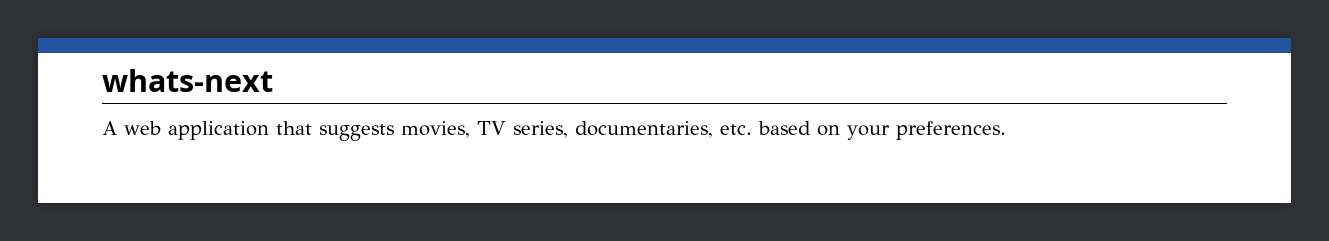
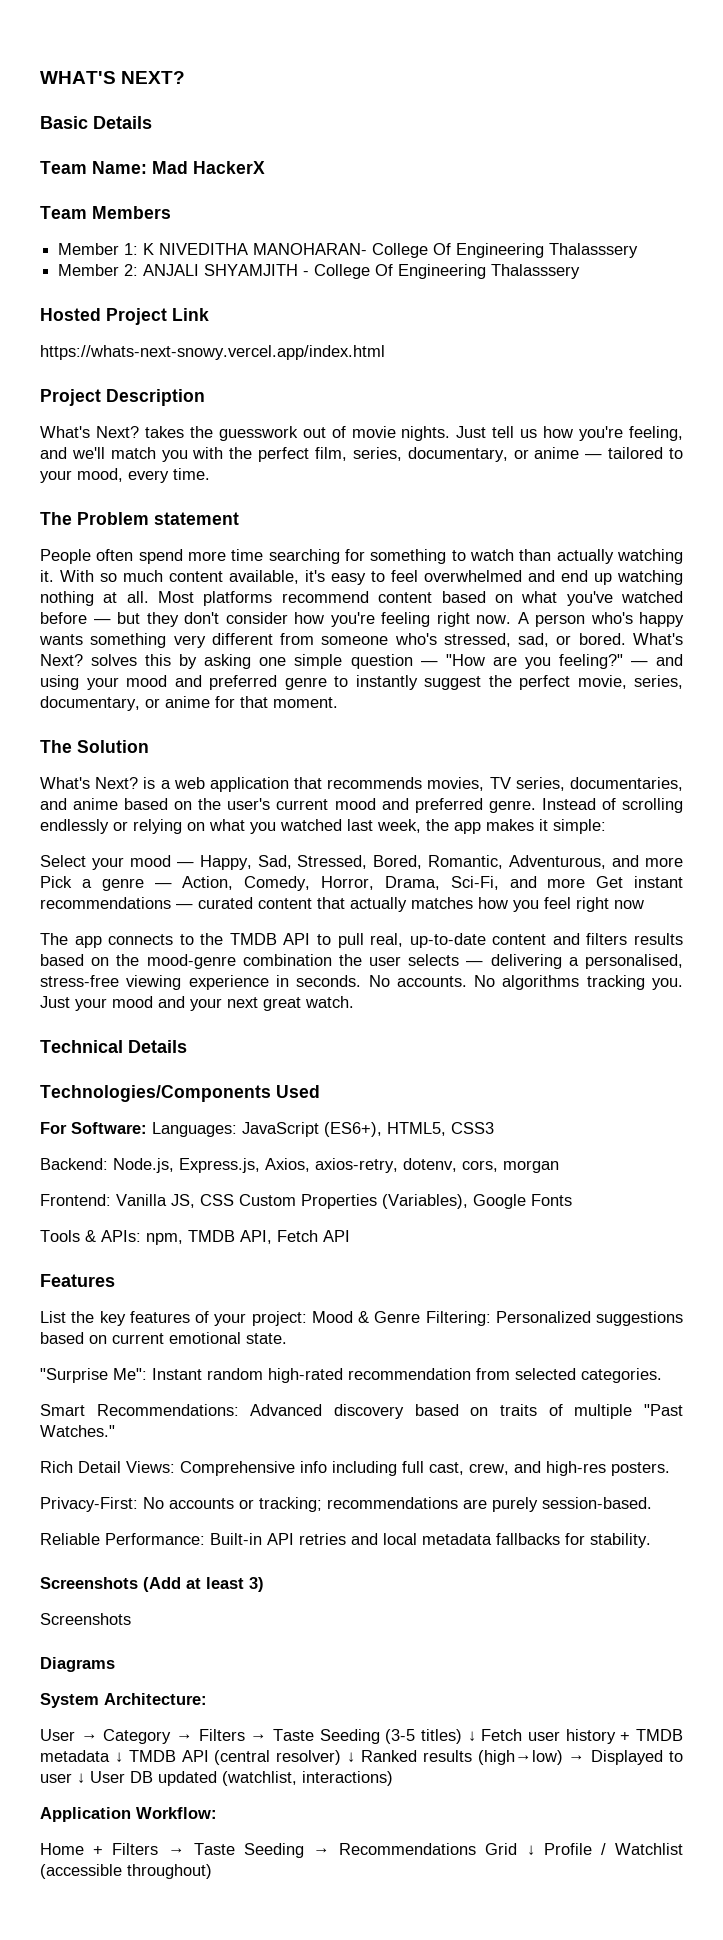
[102,69,273,92] [102,121,117,135] whats-next // A -> [40,71,186,84] [40,116,152,129] [40,161,265,174] [40,206,171,219] [58,243,639,258] [58,264,581,279] [40,308,209,325] [40,345,385,360] [40,389,205,406] [40,426,684,441] [40,447,683,462] [40,468,210,483] [40,512,239,525] [40,549,683,564] [40,570,683,585] [40,591,683,606] [40,612,684,627] [39,633,683,648] [40,654,683,669] [40,675,683,690] [40,696,338,711] [40,740,149,753] [40,777,171,789] WHAT'S NEXT? // Basic Details // Team Name: Mad HackerX // Team Members // Member 1: K NIVEDITHA MANOHARAN- College Of Engineering Thalasssery // Member 2: ANJALI SHYAMJITH - College Of Engineering Thalasssery // Hosted Project Link // https://whats-next-snowy.vercel.app/index.html // Project Description // What's Next? takes the guesswork out of movie nights. Just tell us how you're feeling, and we'll match you with the perfect film, series, documentary, or anime — tailored to your mood, every time. // The Problem statement // People often spend more time searching for something to watch than actually watching it. With so much content available, it's easy to feel overwhelmed and end up watching nothing at all. Most platforms recommend content based on what you've watched before — but they don't consider how you're feeling right now. A person who's happy wants something very different from someone who's stressed, sad, or bored. What's Next? solves this by asking one simple question — "How are you feeling?" — and using your mood and preferred genre to instantly suggest the perfect movie, series, documentary, or anime for that moment. // The Solution // What's Next? is a
[319,124,394,141] suggests -> [327,777,423,789] recommends
[720,121,1006,140] etc. based on your preferences. -> [40,798,684,813] [40,819,606,834] [40,855,683,870] [40,876,683,891] [40,897,644,912] [40,933,683,948] [40,954,683,969] [40,975,683,990] [40,996,354,1011] [40,1040,187,1053] [40,1085,320,1102] [40,1122,494,1137] [40,1158,559,1173] [40,1194,572,1209] [40,1230,350,1245] [40,1274,115,1287] [40,1311,683,1326] [40,1332,287,1344] [40,1368,662,1383] [40,1404,683,1419] [40,1425,115,1437] [40,1461,670,1476] [40,1497,652,1512] [40,1533,651,1548] [40,1577,264,1592] [40,1613,131,1625] [40,1657,115,1672] [40,1693,207,1708] [40,1729,683,1744] [40,1750,684,1765] [40,1771,393,1786] [40,1807,217,1822] [40,1843,683,1858] [40,1864,212,1879] and anime based on the user's current mood and preferred genre. Instead of scrolling endlessly or relying on what you watched last week, the app makes it simple: // Select your mood — Happy, Sad, Stressed, Bored, Romantic, Adventurous, and more Pick a genre — Action, Comedy, Horror, Drama, Sci-Fi, and more Get instant recommendations — curated content that actually matches how you feel right now // The app connects to the TMDB API to pull real, up-to-date content and filters results based on the mood-genre combination the user selects — delivering a personalised, stress-free viewing experience in seconds. No accounts. No algorithms tracking you. Just your mood and your next great watch. // Technical Details // Technologies/Components Used // For Software: Languages: JavaScript (ES6+), HTML5, CSS3 // Backend: Node.js, Express.js, Axios, axios-retry, dotenv, cors, morgan // Frontend: Vanilla JS, CSS Custom Properties (Variables), Google Fonts // Tools & APIs: npm, TMDB API, Fetch API // Features // List the key features of your project: Mood & Genre Filtering: Personalized suggestions based on current emotional state. // "Surprise Me": Instant random high-rated recommendation from selected categories. // Smart Recommendations: Advanced discovery based on traits of multiple "Past Watches." // Rich Detail Views: Comprehensive info including full cast, crew, and high-res posters. // Privacy-First: No accounts or tracking; recommendations are purely session-based. // Reliable Performance: Built-in API retries and local metadata fallbacks for stability. // Screenshots (Add at least 3) // Screenshots // Diagrams // System Architecture: // User → Category → Filters → Taste Seeding (3-5 titles) ↓ Fetch user history + TMDB metadata ↓ TMDB API (central resolver) ↓ Ranked results (high→low) → Displayed to user ↓ User DB updated (watchlist, interactions) // Application Workflow: // Home + Filters → Taste Seeding → Recommendations Grid ↓ Profile / Watchlist (accessible throughout)

